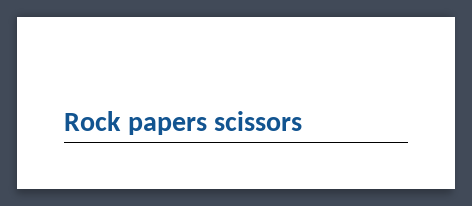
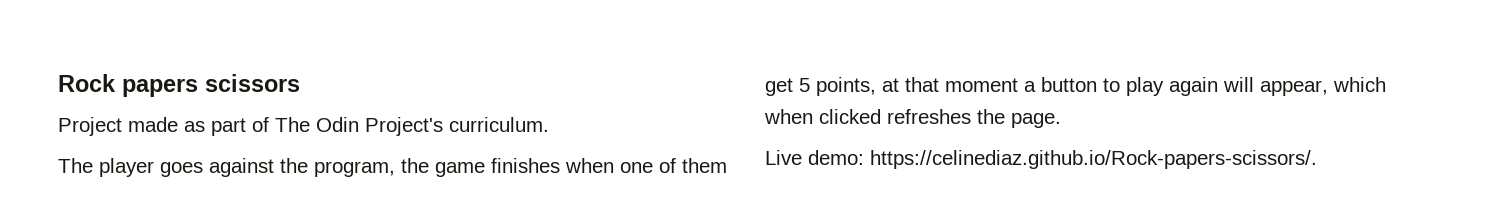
(303, 121) none -> [58,117,549,136] [58,158,727,177] [765,77,1386,96] [764,109,1061,128] [765,150,1317,169] // Project made as part of The Odin Project's curriculum. // The player goes against the program, the game finishes when one of them get 5 points, at that moment a button to play again will appear, which when clicked refreshes the page. // Live demo: https://celinediaz.github.io/Rock-papers-scissors/.

